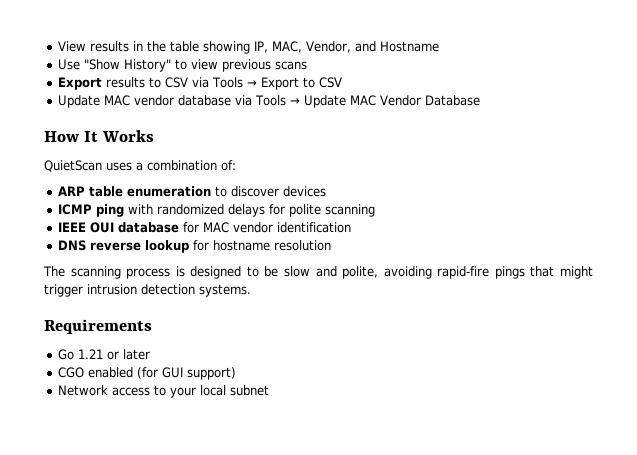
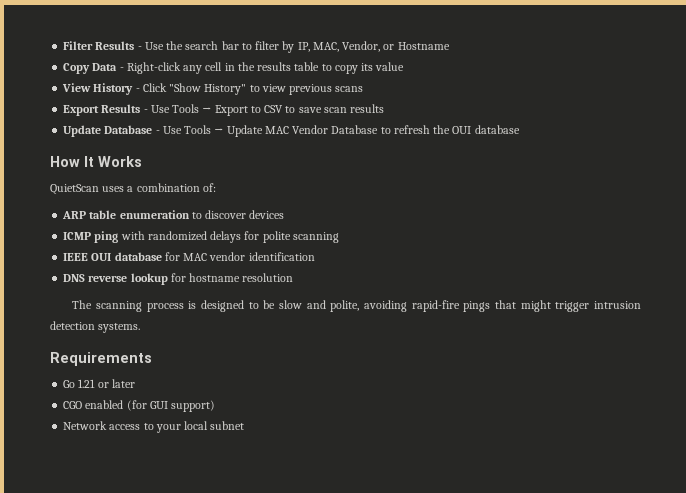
[58,41,251,54] View results in the table showing -> [63,41,295,53] Filter Results - Use the search bar to filter by
[355,41,377,52] and -> [383,44,395,50] or
[58,59,81,70] Use -> [63,62,405,74] [62,83,167,95] Copy Data - Right-click any cell in the results table to copy its value // View History - Click
[106,77,210,88] results to CSV via -> [101,104,170,113] Results - Use
[58,95,253,108] // Update MAC vendor database via -> [285,104,385,113] [63,125,182,137] to save scan results // Update Database - Use
(481, 100) none -> [380,125,520,134] to refresh the OUI database

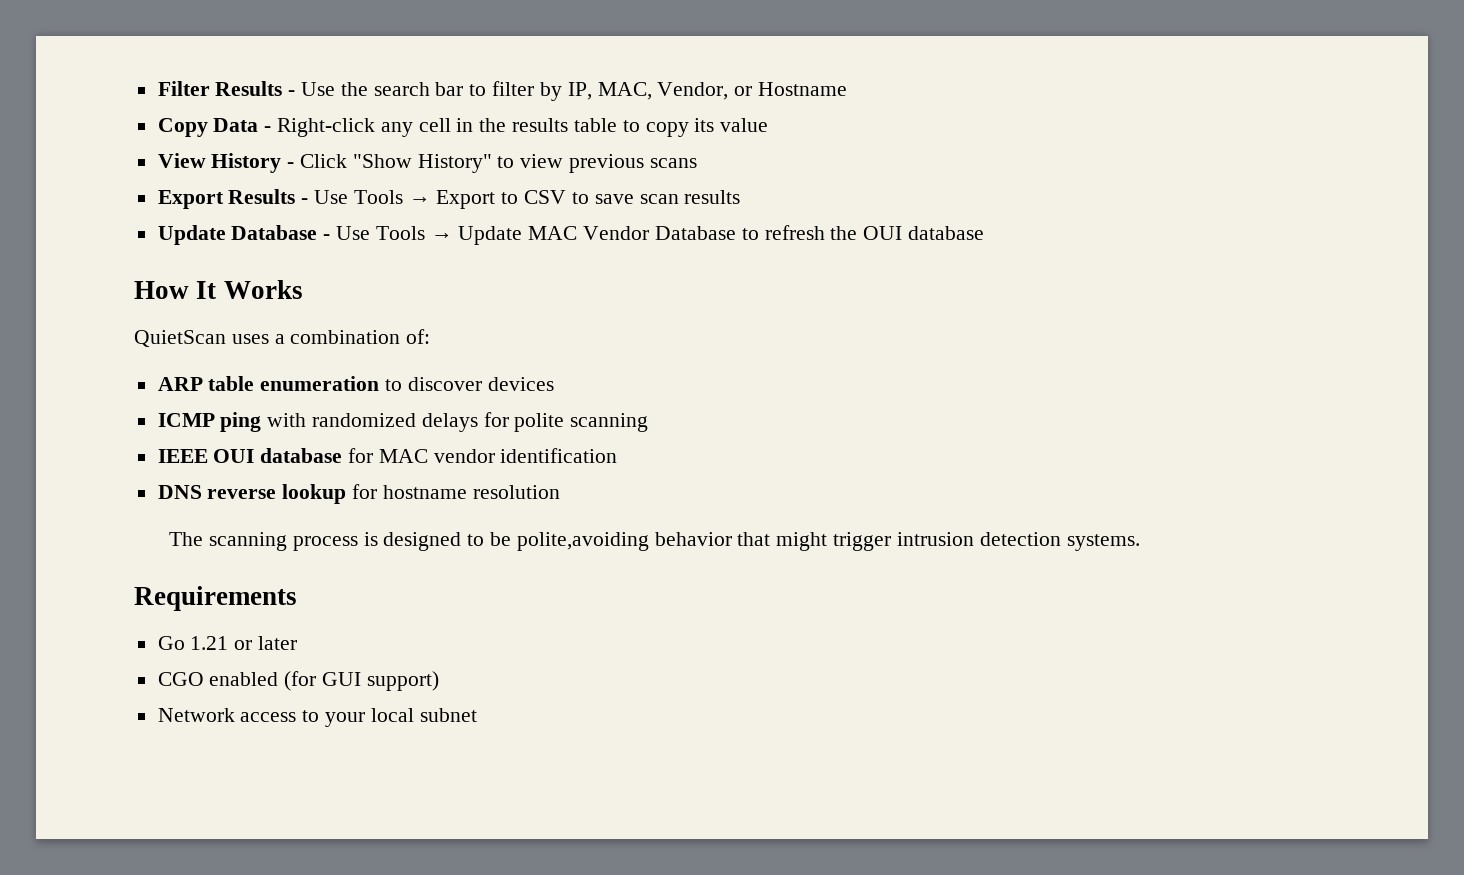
[279,300,491,312] slow and polite, avoiding rapid-fire pings -> [516,532,732,551] polite,avoiding behavior

